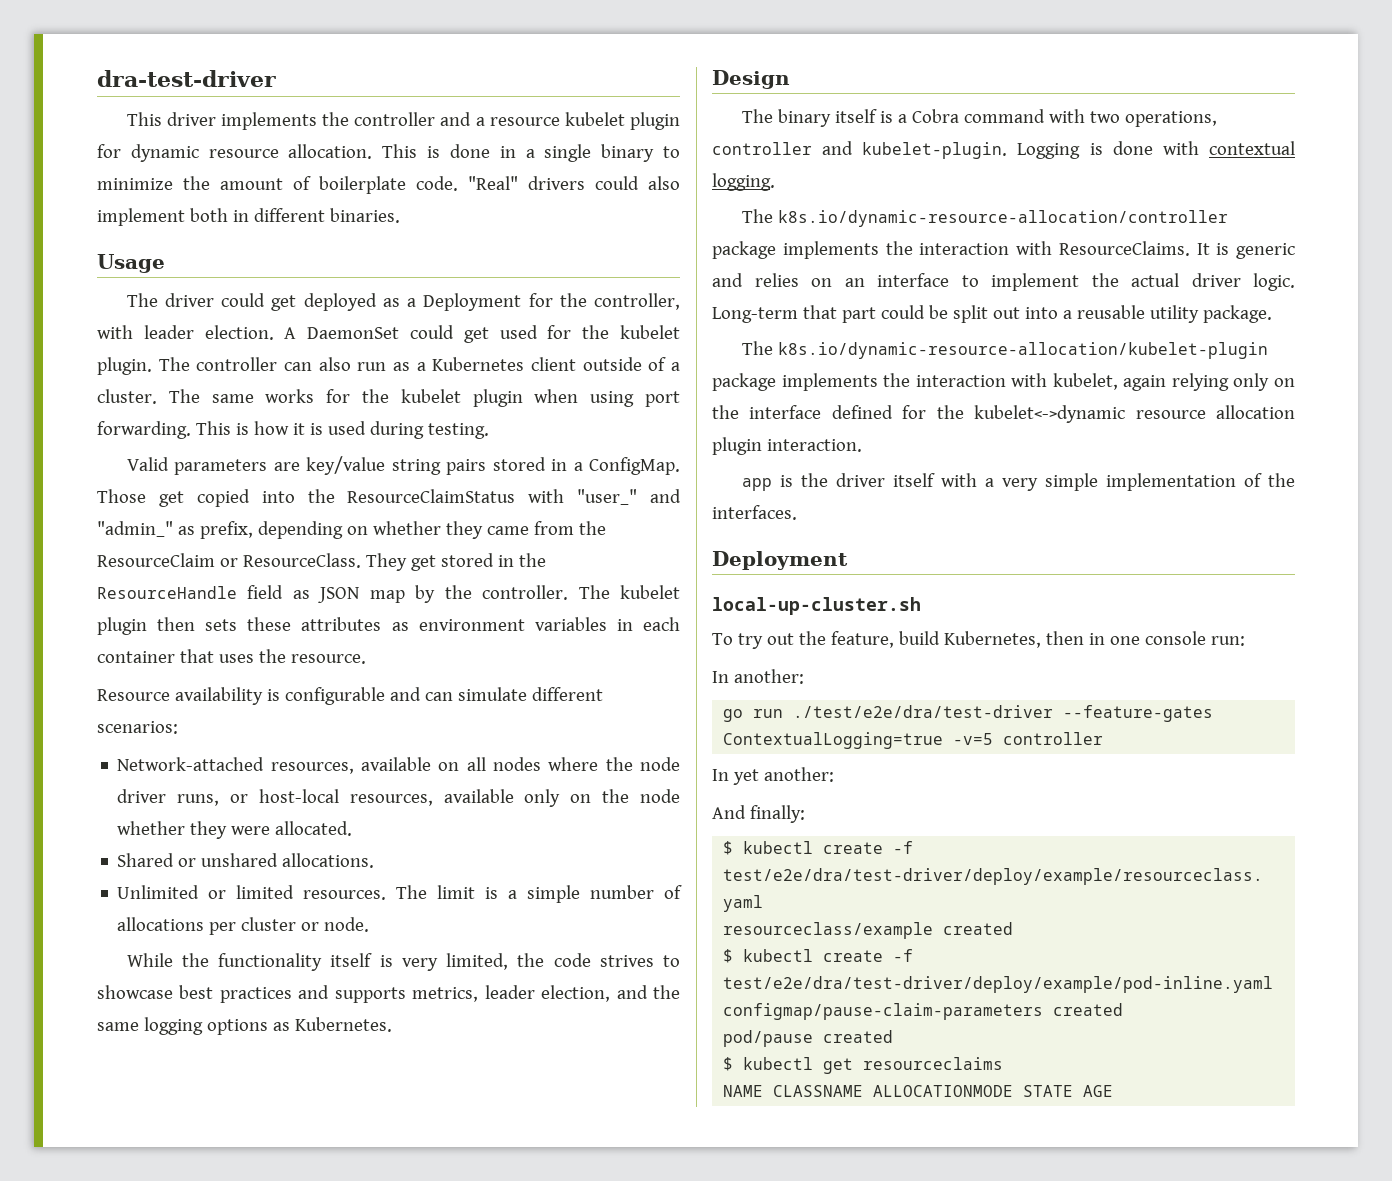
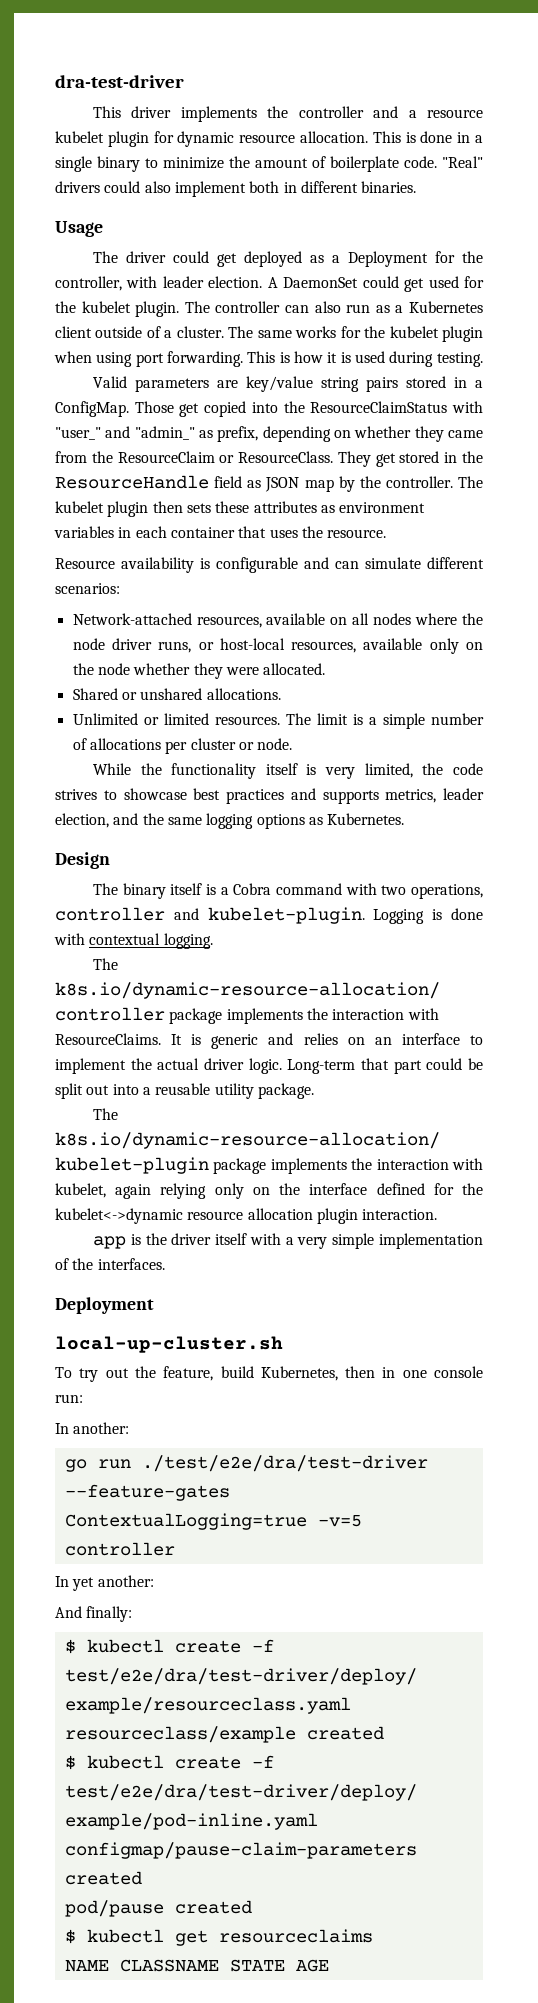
[873,1085,1014,1097] ALLOCATIONMODE -> (219, 1965) none

